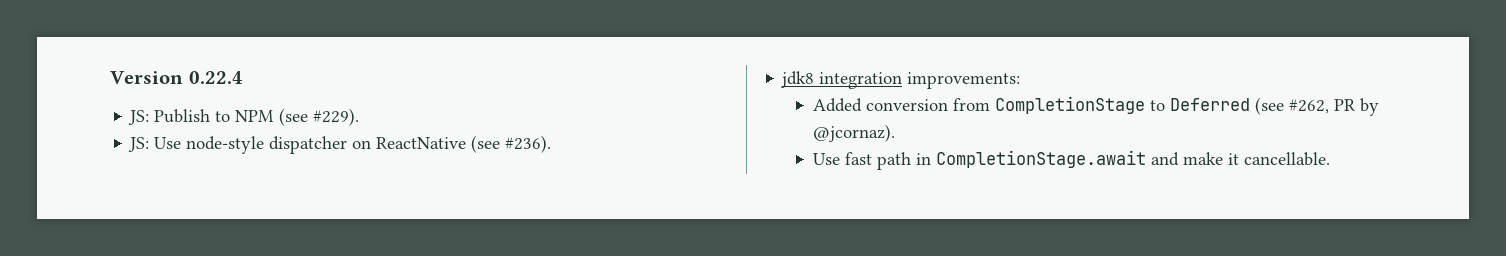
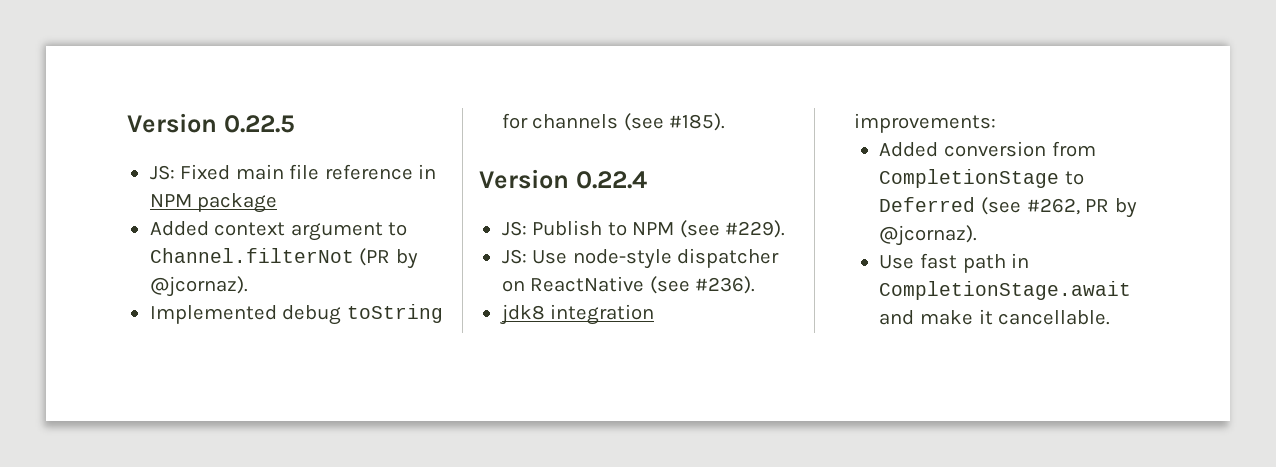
[110,71,183,84] Version -> [127,113,295,133] [149,164,437,180] [149,193,278,213] [149,221,408,241] [149,248,418,269] [149,276,248,297] [149,304,443,325] [501,113,726,131] [479,169,569,189] Version 0.22.5 // JS: Fixed main file reference in NPM package // Added context argument to Channel.filterNot (PR by @jcornaz). // Implemented debug toString for channels (see #185). // Version

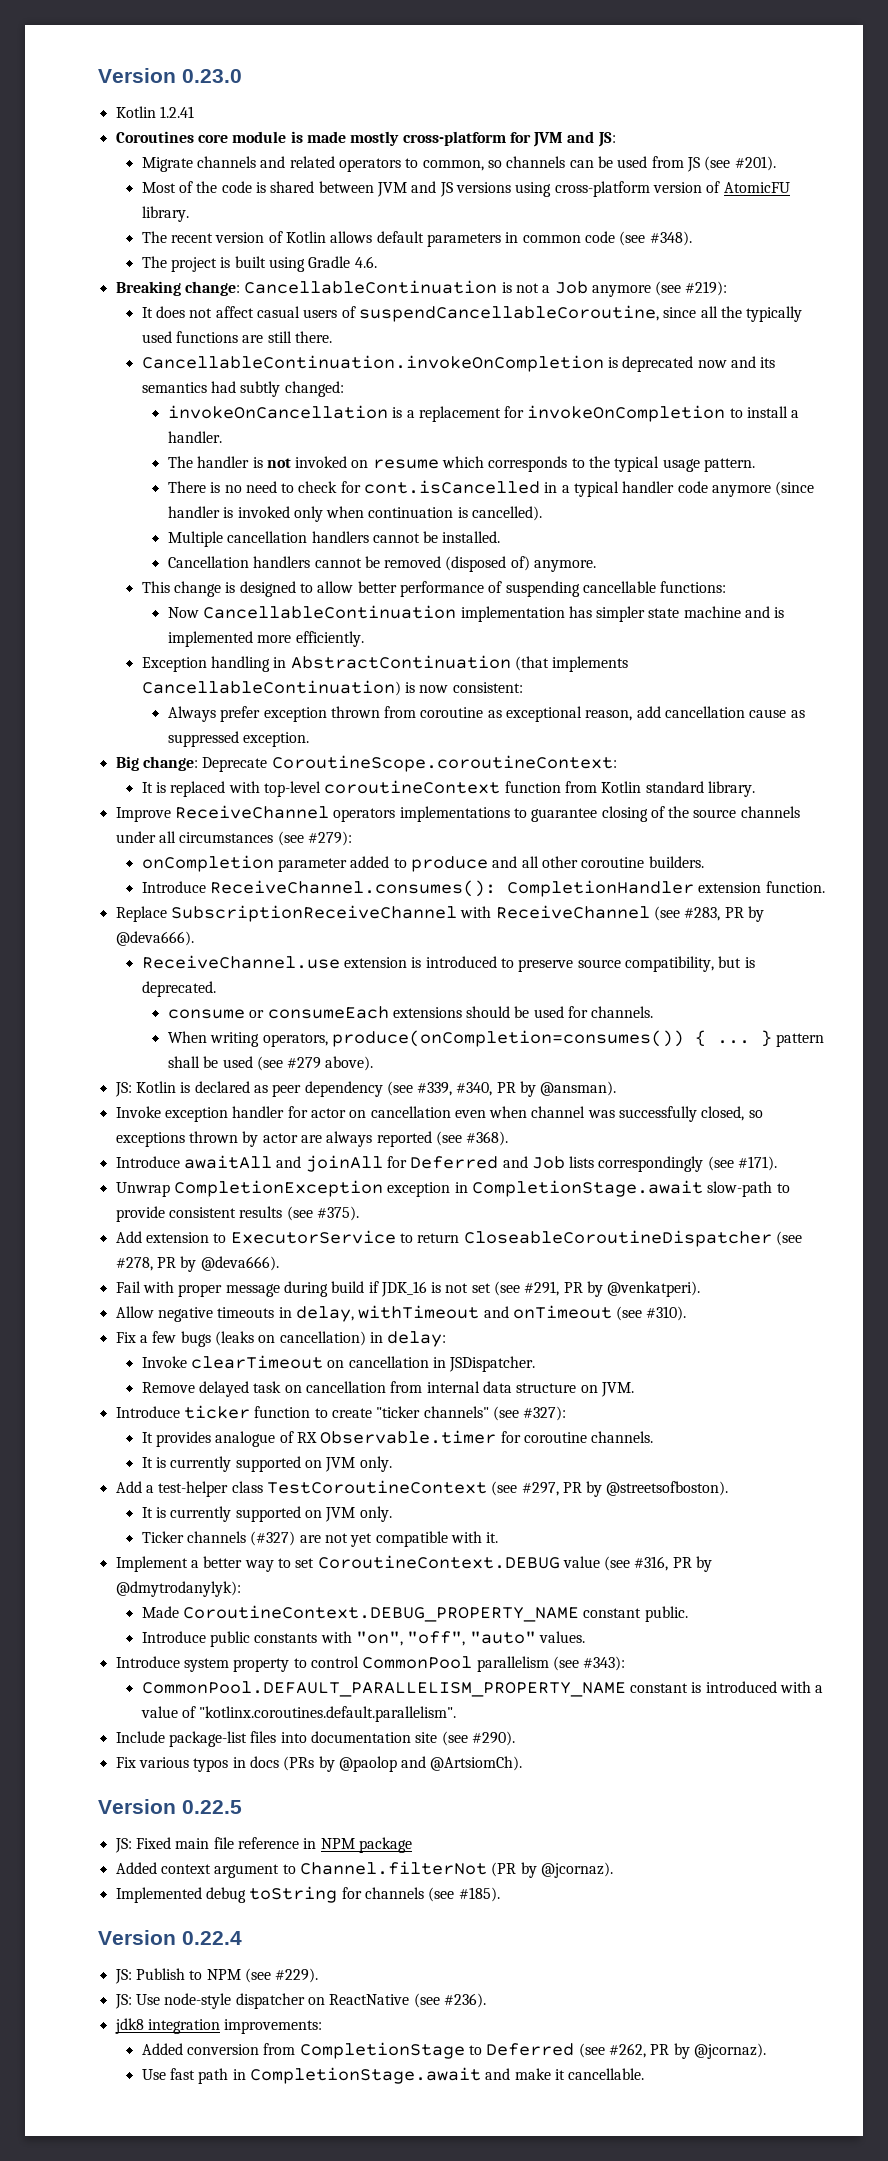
[127,113,217,133] Version -> [98,68,242,83] [115,106,194,118] [115,131,616,147] [141,156,776,172] [141,181,790,197] [141,206,189,222] [141,231,692,247] [141,256,377,272] [115,280,728,297] [141,305,803,322] [141,331,333,343] [141,355,776,372] [141,381,344,397] [167,405,800,422] [167,431,222,443] [167,456,756,472] [167,480,815,497] [167,506,543,522] [167,531,501,547] [167,556,597,572] [141,581,727,597] [167,605,785,622] [167,631,364,647] [141,655,629,672] [141,680,523,696] [167,706,805,722] [167,731,310,747] [115,755,617,772] [141,780,755,797] [115,805,800,822] [115,831,352,846] [141,855,704,872] [141,880,825,897] [115,905,764,922] [115,931,194,946] [141,955,755,972] [141,981,216,997] [167,1006,654,1019] [167,1030,825,1047] [167,1056,374,1071] [114,1081,617,1097] [115,1106,763,1122] [115,1131,509,1147] [115,1155,778,1172] [115,1180,790,1197] [115,1206,359,1222] [115,1230,802,1247] [115,1256,279,1272] [115,1281,701,1297] [115,1305,687,1322] [115,1331,447,1347] [141,1355,536,1372] [141,1381,634,1397] [115,1405,567,1421] [141,1430,654,1447] [141,1456,392,1472] [115,1480,729,1497] [141,1506,392,1522] [141,1531,499,1547] [115,1555,713,1572] [115,1581,241,1597] [141,1605,688,1622] [141,1631,585,1647] [115,1656,626,1672] [141,1681,824,1697] [140,1706,457,1722] [115,1731,515,1747] [115,1756,523,1772] [98,1799,176,1814] Version 0.23.0 // Kotlin 1.2.41 // Coroutines core module is made mostly cross-platform for JVM and JS: // Migrate channels and related operators to common, so channels can be used from JS (see #201). // Most of the code is shared between JVM and JS versions using cross-platform version of AtomicFU library. // The recent version of Kotlin allows default parameters in common code (see #348). // The project is built using Gradle 4.6. // Breaking change: CancellableContinuation is not a Job anymore (see #219): // It does not affect casual users of suspendCancellableCoroutine, since all the typically used functions are still there. // CancellableContinuation.invokeOnCompletion is deprecated now and its semantics had subtly changed: // invokeOnCancellation is a replacement for invokeOnCompletion to install a handler. // The handler is not invoked on resume which corresponds to the typical usage pattern. // There is no need to check for cont.isCancelled in a typical handler code anymore (since handler is invoked only when continuation is cancelled). // Multiple cancellation handlers cannot be installed. // Cancellation handlers cannot be removed (disposed of) anymore. // This change is designed to allow better performance of suspending cancellable functions: // Now CancellableContinuation implementation has simpler state machine and is implemented more efficiently. // Exception handling in AbstractContinuation (that implements CancellableContinuation) is now consistent: // Always prefer exception thrown from coroutine as exceptional reason, add cancellation cause as suppressed exception. // Big change: Deprecate CoroutineScope.coroutineContext: // It is replaced with top-level coroutineContext function from Kotlin standard library. // Improve ReceiveChannel operators implementations to guarantee closing of the source channels under all circumstances (see #279): // onCompletion parameter added to produce and all other coroutine builders. // Introduce ReceiveChannel.consumes(): CompletionHandler extension function. // Replace SubscriptionReceiveChannel with ReceiveChannel (see #283, PR by @deva666). // ReceiveChannel.use extension is introduced to preserve source compatibility, but is deprecated. // consume or consumeEach extensions should be used for channels. // When writing operators, produce(onCompletion=consumes()) { ... } pattern shall be used (see #279 above). // JS: Kotlin is declared as peer dependency (see #339, #340, PR by @ansman). // Invoke exception handler for actor on cancellation even when channel was successfully closed, so exceptions thrown by actor are always reported (see #368). // Introduce awaitAll and joinAll for Deferred and Job lists correspondingly (see #171). // Unwrap CompletionException exception in CompletionStage.await slow-path to provide consistent results (see #375). // Add extension to ExecutorService to return CloseableCoroutineDispatcher (see #278, PR by @deva666). // Fail with proper message during build if JDK_16 is not set (see #291, PR by @venkatperi). // Allow negative timeouts in delay, withTimeout and onTimeout (see #310). // Fix a few bugs (leaks on cancellation) in delay: // Invoke clearTimeout on cancellation in JSDispatcher. // Remove delayed task on cancellation from internal data structure on JVM. // Introduce ticker function to create "ticker channels" (see #327): // It provides analogue of RX Observable.timer for coroutine channels. // It is currently supported on JVM only. // Add a test-helper class TestCoroutineContext (see #297, PR by @streetsofboston). // It is currently supported on JVM only. // Ticker channels (#327) are not yet compatible with it. // Implement a better way to set CoroutineContext.DEBUG value (see #316, PR by @dmytrodanylyk): // Made CoroutineContext.DEBUG_PROPERTY_NAME constant public. // Introduce public constants with "on", "off", "auto" values. // Introduce system property to control CommonPool parallelism (see #343): // CommonPool.DEFAULT_PARALLELISM_PROPERTY_NAME constant is introduced with a value of "kotlinx.coroutines.default.parallelism". // Include package-list files into documentation site (see #290). // Fix various typos in docs (PRs by @paolop and @ArtsiomCh). // Version

